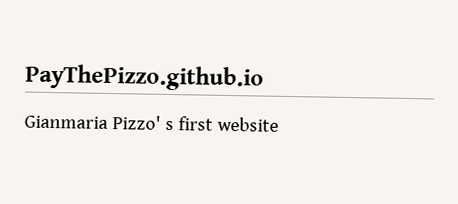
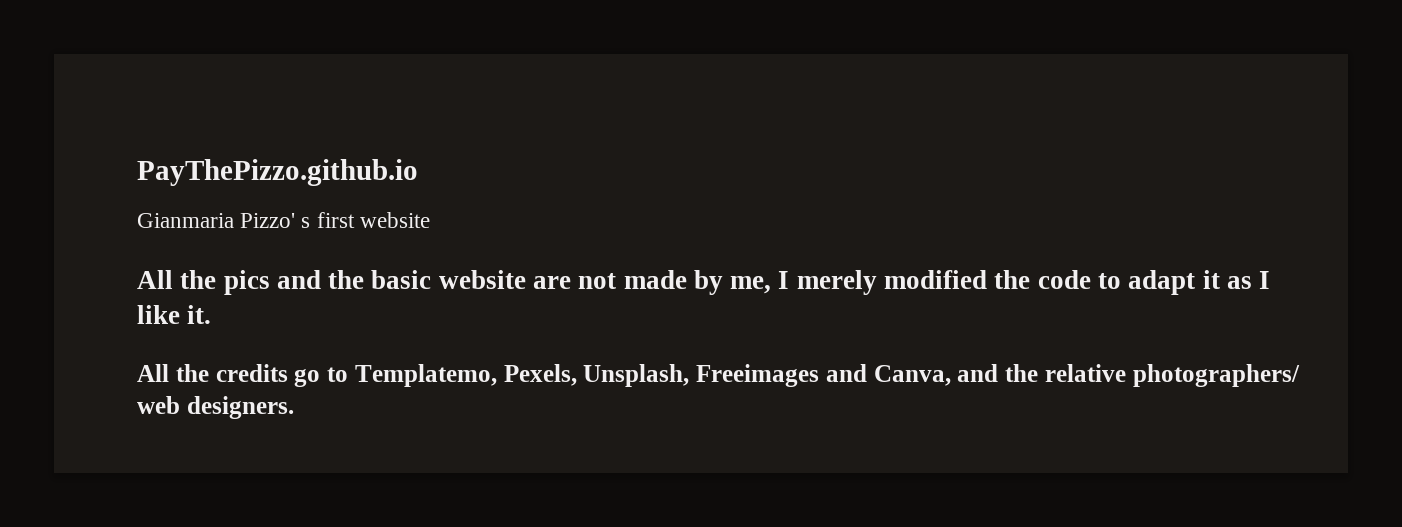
(279, 124) none -> [137,270,1271,295] [137,305,212,324] [137,364,1300,387] [137,396,294,419] // All the pics and the basic website are not made by me, I merely modified the code to adapt it as I like it. // All the credits go to Templatemo, Pexels, Unsplash, Freeimages and Canva, and the relative photographers/ web designers.

